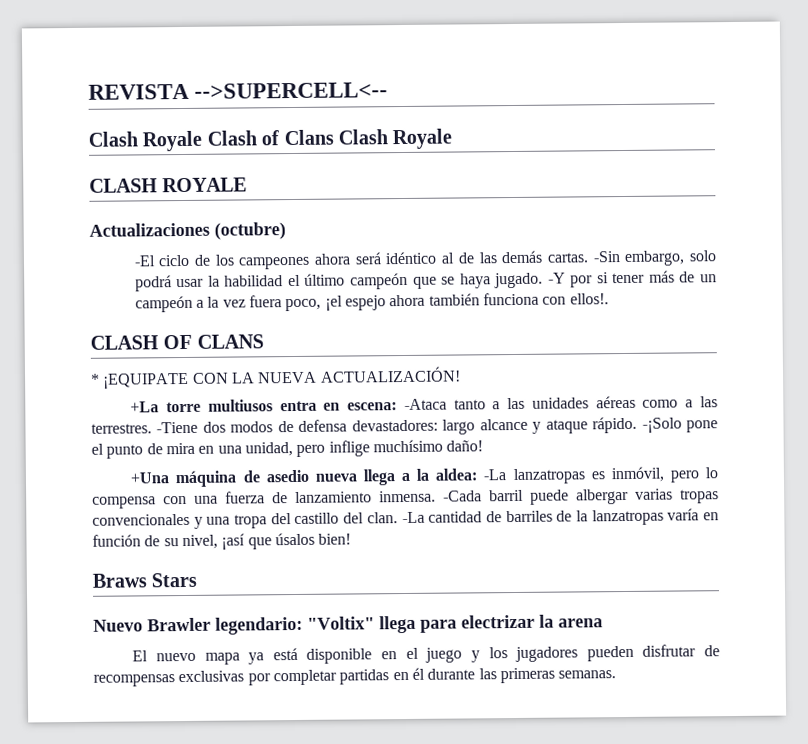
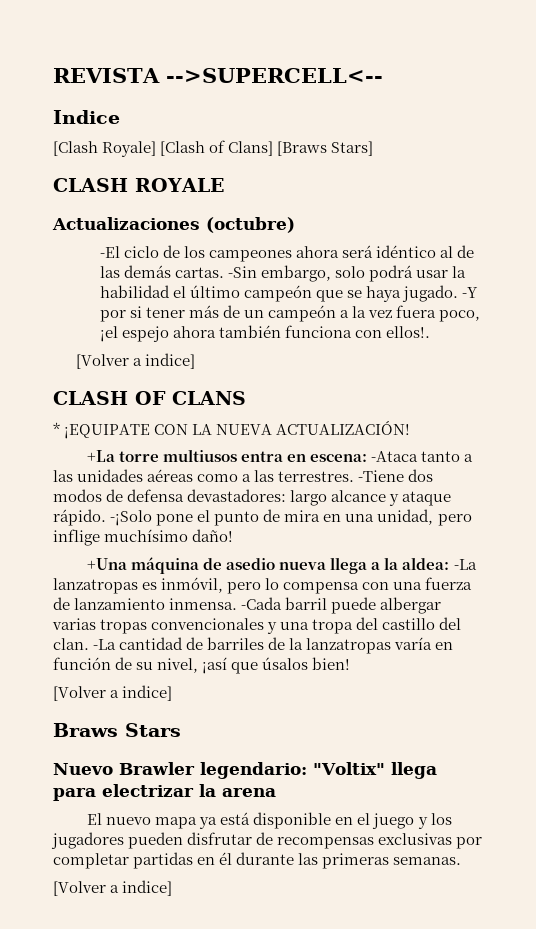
[88,128,453,152] Clash Royale Clash of Clans Clash Royale -> [53,110,120,124] [53,140,374,157] Indice // [Clash Royale] [Clash of Clans] [Braws Stars]
(609, 299) none -> [76,353,196,369] // [Volver a indice]
(352, 539) none -> [53,685,173,701] // [Volver a indice]
(617, 674) none -> [53,880,173,896] // [Volver a indice]

